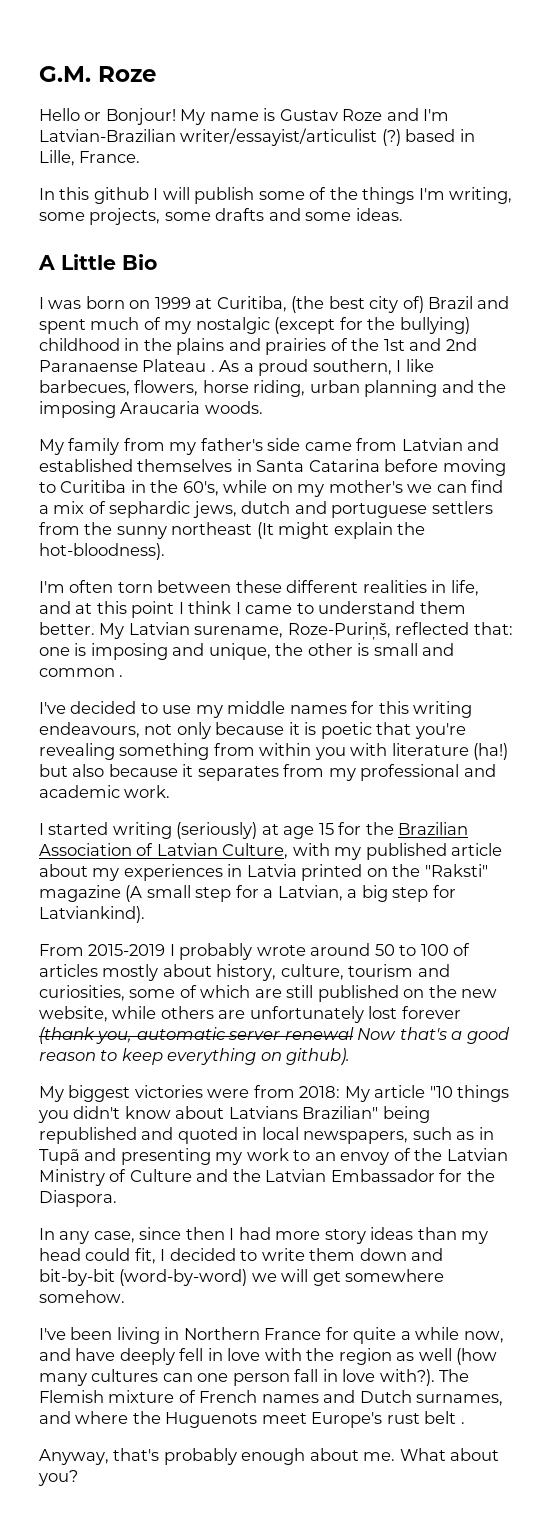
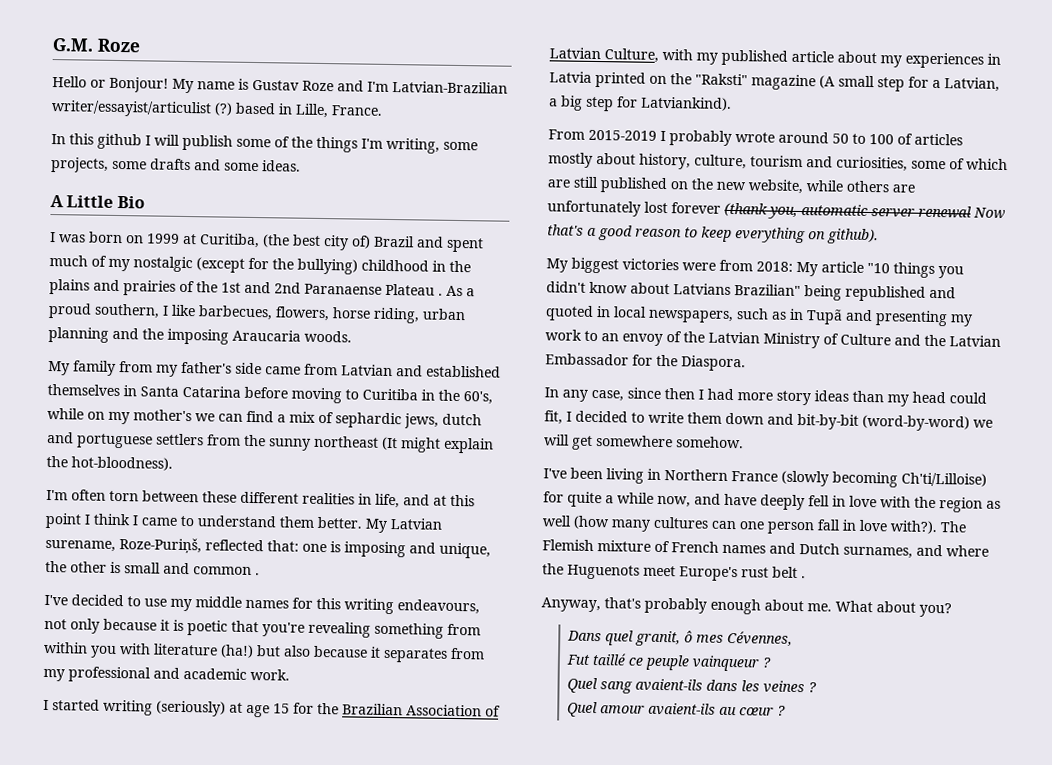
(322, 1334) none -> [781,470,987,488] (slowly becoming Ch'ti/Lilloise)
(78, 1478) none -> [566,630,793,647] [565,652,771,672] [566,677,817,694] [566,701,786,718] // Dans quel granit, ô mes Cévennes, // Fut taillé ce peuple vainqueur ? // Quel sang avaient-ils dans les veines ? // Quel amour avaient-ils au cœur ?

